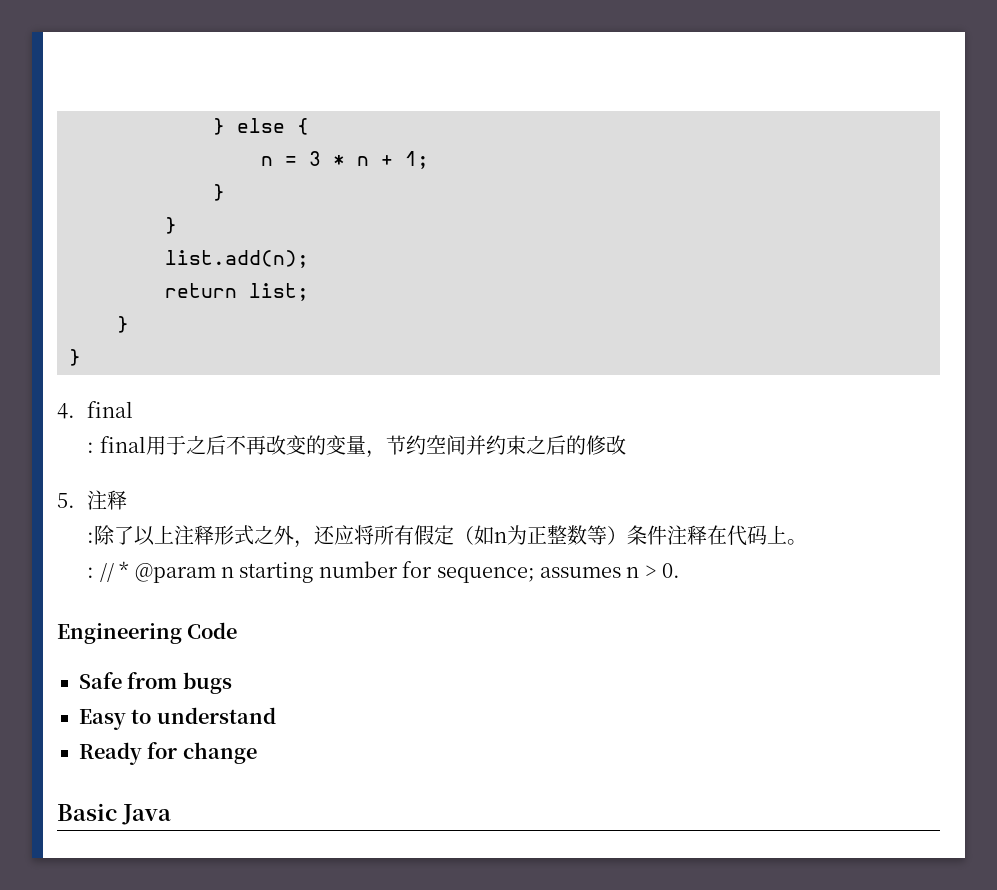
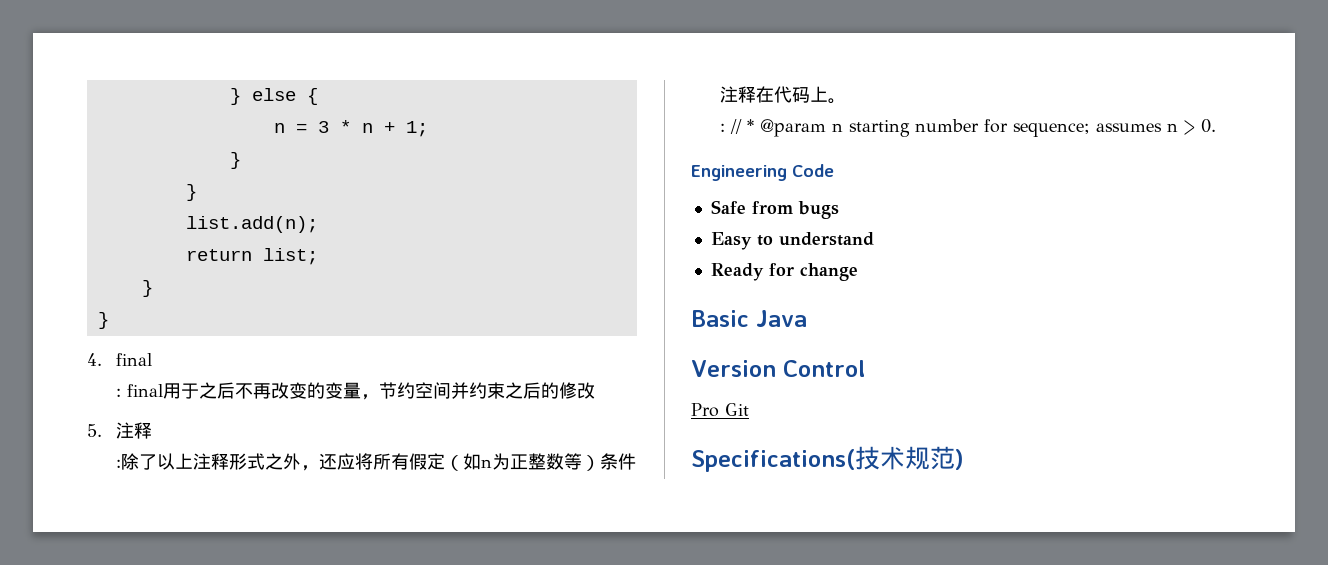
(171, 814) none -> [691,360,865,377] [691,403,749,417] [691,446,964,472] // Version Control // Pro Git // Specifications(技术规范)

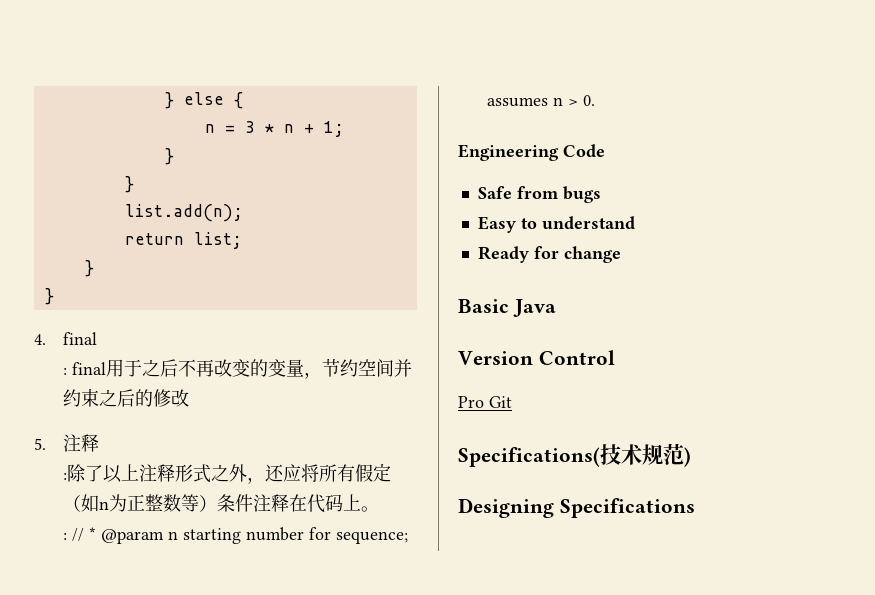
(964, 459) none -> [458,498,695,518] // Designing Specifications

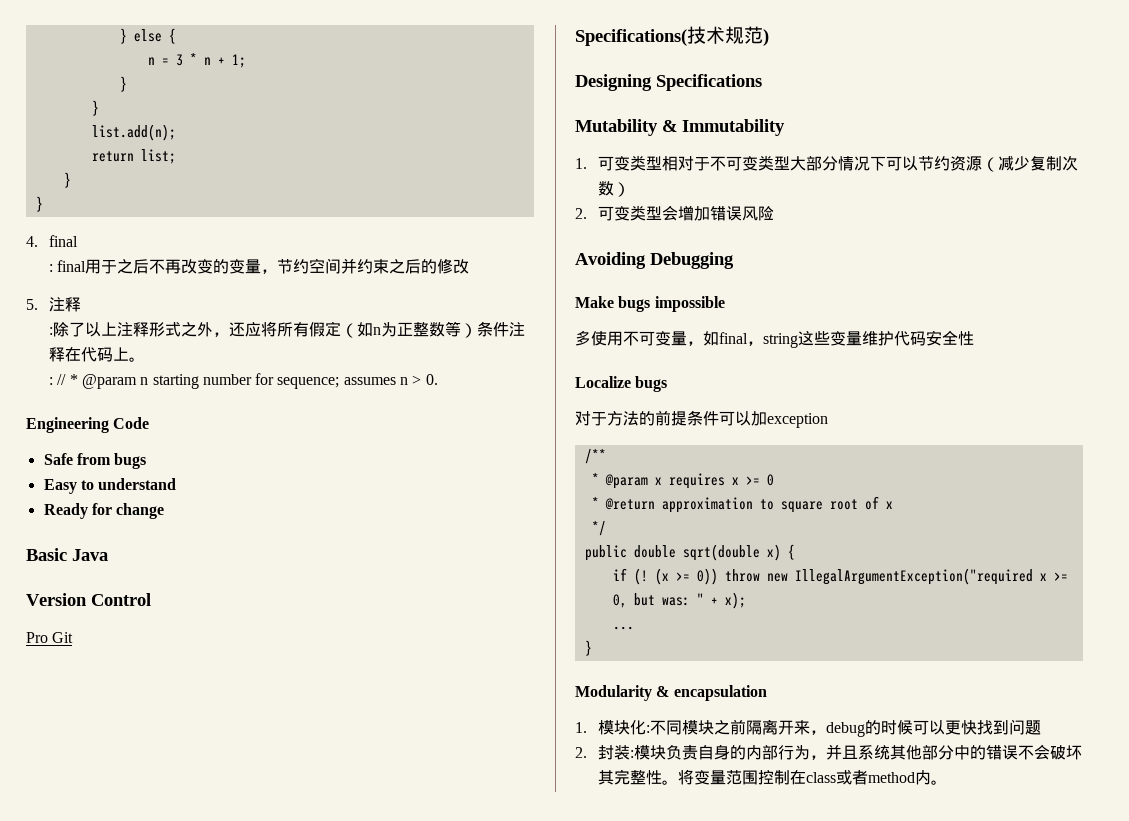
(695, 508) none -> [575,119,785,136] [575,155,1078,172] [597,181,630,197] [575,205,774,221] [575,252,734,269] [575,296,725,312] [575,330,974,348] [575,376,668,392] [575,410,828,428] [584,449,606,464] [591,473,774,489] [591,496,893,513] [591,521,606,536] [584,544,795,561] [612,568,1068,585] [612,592,746,609] [612,626,634,630] [584,640,592,656] [575,685,767,701] [575,719,1041,737] [575,744,1082,760] [597,769,947,785] // Mutability & Immutability // 1.可变类型相对于不可变类型大部分情况下可以节约资源（减少复制次数） // 2.可变类型会增加错误风险 // Avoiding Debugging // Make bugs impossible // 多使用不可变量，如final，string这些变量维护代码安全性 // Localize bugs // 对于方法的前提条件可以加exception // /** // * @param x requires x >= 0 // * @return approximation to square root of x // */ // public double sqrt(double x) { // if (! (x >= 0)) throw new IllegalArgumentException("required x >= 0, but was: " + x); // ... // } // Modularity & encapsulation // 1.模块化:不同模块之前隔离开来，debug的时候可以更快找到问题 // 2.封装:模块负责自身的内部行为，并且系统其他部分中的错误不会破坏其完整性。将变量范围控制在class或者method内。

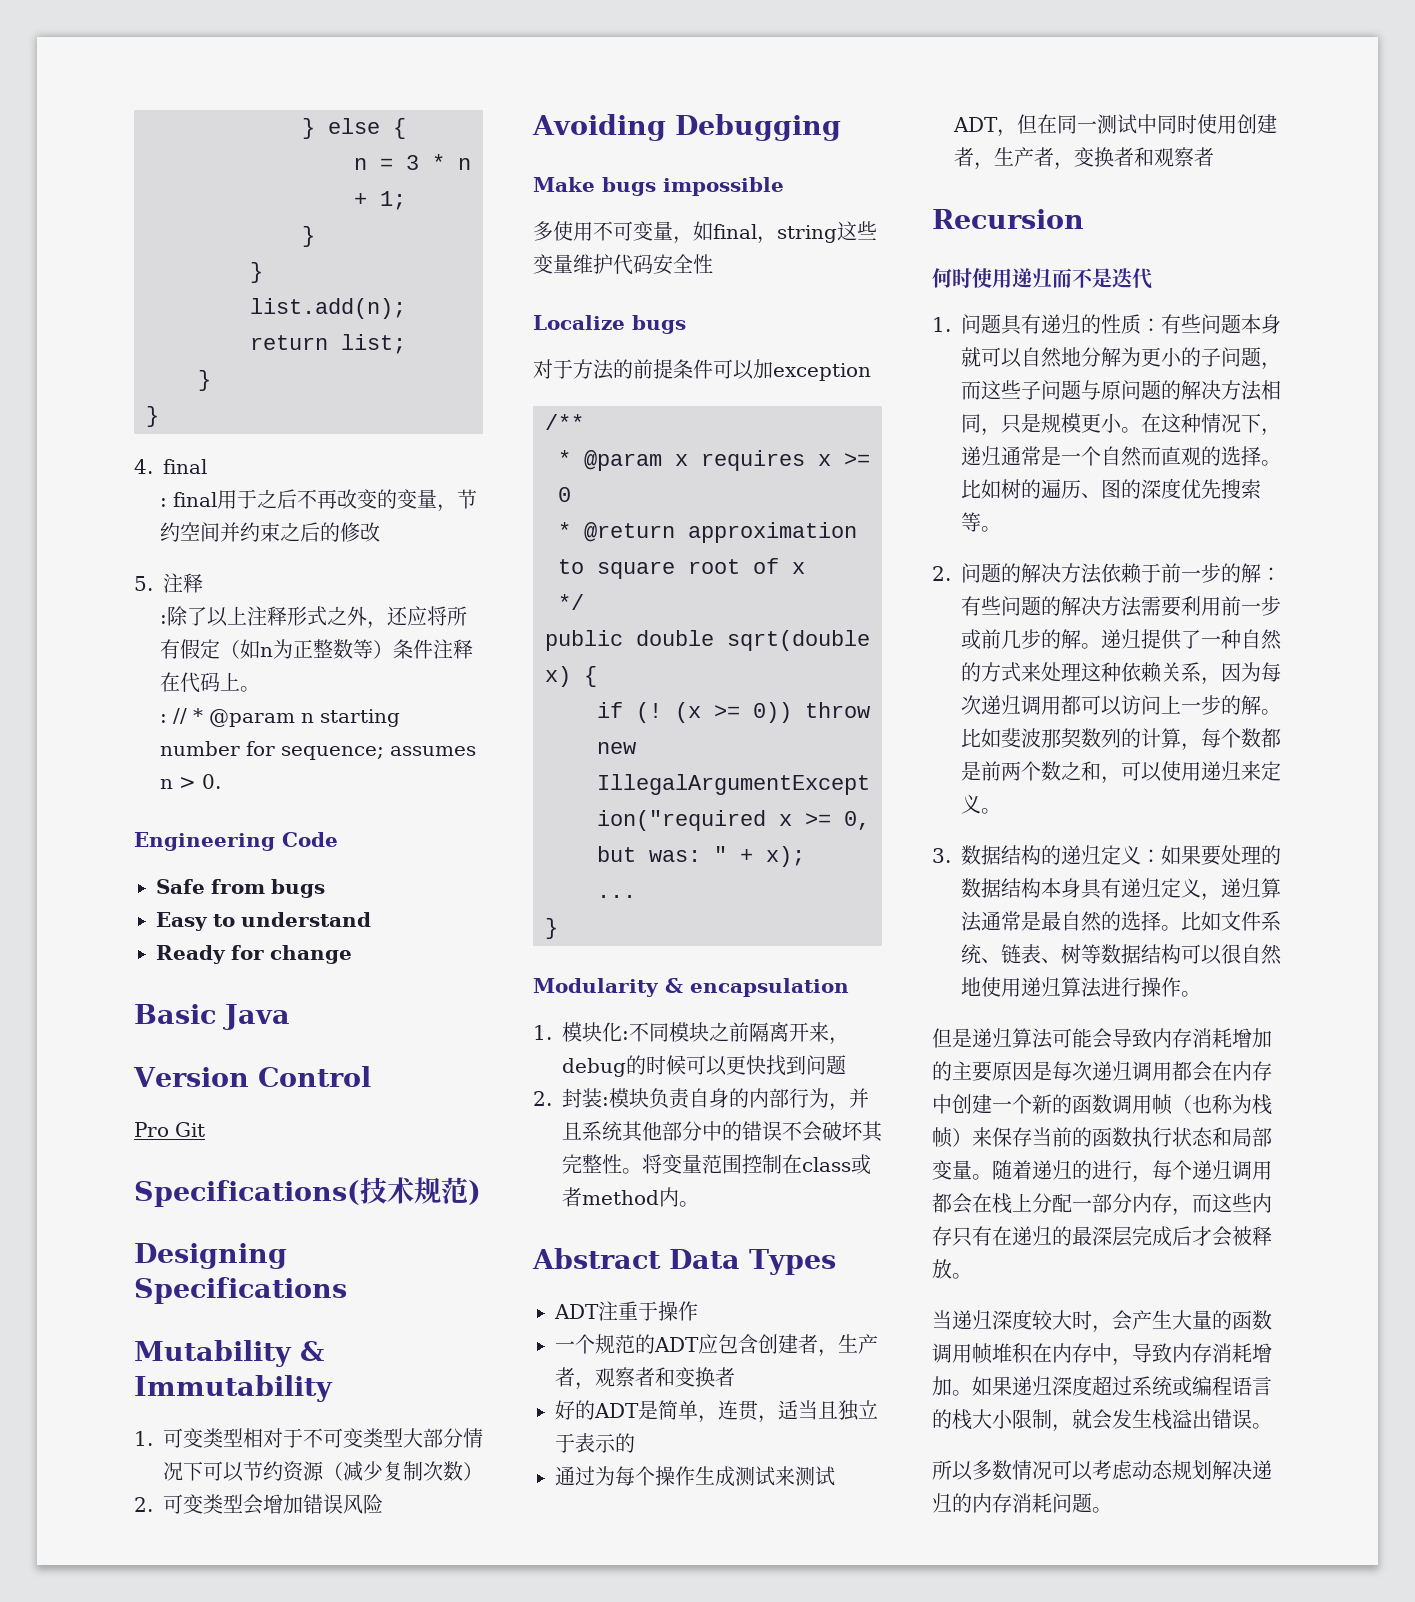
(947, 782) none -> [532,1248,836,1275] [554,1301,698,1321] [555,1334,878,1357] [555,1367,735,1390] [555,1400,878,1423] [555,1433,635,1453] [555,1466,835,1487] [953,114,1277,137] [954,147,1214,170] [932,209,1084,229] [932,268,1152,289] [932,314,1281,335] [961,347,1281,370] [961,380,1281,401] [961,413,1281,436] [961,446,1281,467] [961,478,1261,499] [961,512,1001,532] [932,563,1281,584] [961,596,1281,617] [961,629,1282,650] [961,662,1281,685] [961,695,1281,716] [961,728,1281,751] [961,761,1281,784] [961,794,1001,814] [932,845,1281,866] [961,878,1281,901] [961,911,1281,932] [961,944,1282,965] [961,977,1201,998] [932,1028,1272,1049] [932,1061,1272,1082] [932,1094,1272,1115] [932,1127,1272,1148] [932,1160,1272,1183] [932,1193,1272,1216] [932,1226,1272,1247] [932,1259,972,1279] [932,1309,1272,1333] [932,1343,1272,1366] [932,1375,1272,1397] [932,1409,1272,1432] [932,1460,1272,1481] [932,1493,1112,1513] // Abstract Data Types // ADT注重于操作 // 一个规范的ADT应包含创建者，生产者，观察者和变换者 // 好的ADT是简单，连贯，适当且独立于表示的 // 通过为每个操作生成测试来测试ADT，但在同一测试中同时使用创建者，生产者，变换者和观察者 // Recursion // 何时使用递归而不是迭代 // 1.问题具有递归的性质：有些问题本身就可以自然地分解为更小的子问题，而这些子问题与原问题的解决方法相同，只是规模更小。在这种情况下，递归通常是一个自然而直观的选择。比如树的遍历、图的深度优先搜索等。 // 2.问题的解决方法依赖于前一步的解：有些问题的解决方法需要利用前一步或前几步的解。递归提供了一种自然的方式来处理这种依赖关系，因为每次递归调用都可以访问上一步的解。比如斐波那契数列的计算，每个数都是前两个数之和，可以使用递归来定义。 // 3.数据结构的递归定义：如果要处理的数据结构本身具有递归定义，递归算法通常是最自然的选择。比如文件系统、链表、树等数据结构可以很自然地使用递归算法进行操作。 // 但是递归算法可能会导致内存消耗增加的主要原因是每次递归调用都会在内存中创建一个新的函数调用帧（也称为栈帧）来保存当前的函数执行状态和局部变量。随着递归的进行，每个递归调用都会在栈上分配一部分内存，而这些内存只有在递归的最深层完成后才会被释放。 // 当递归深度较大时，会产生大量的函数调用帧堆积在内存中，导致内存消耗增加。如果递归深度超过系统或编程语言的栈大小限制，就会发生栈溢出错误。 // 所以多数情况可以考虑动态规划解决递归的内存消耗问题。

